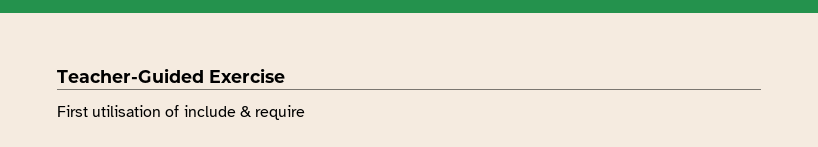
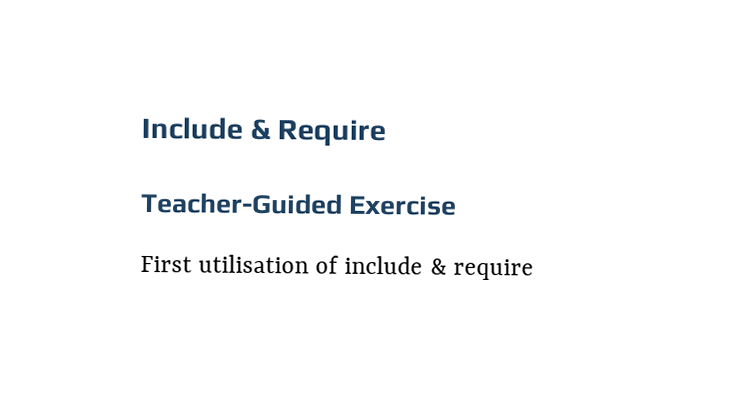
(57, 75) none -> [141,116,386,148] Include & Require //

